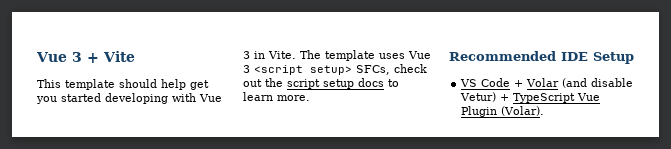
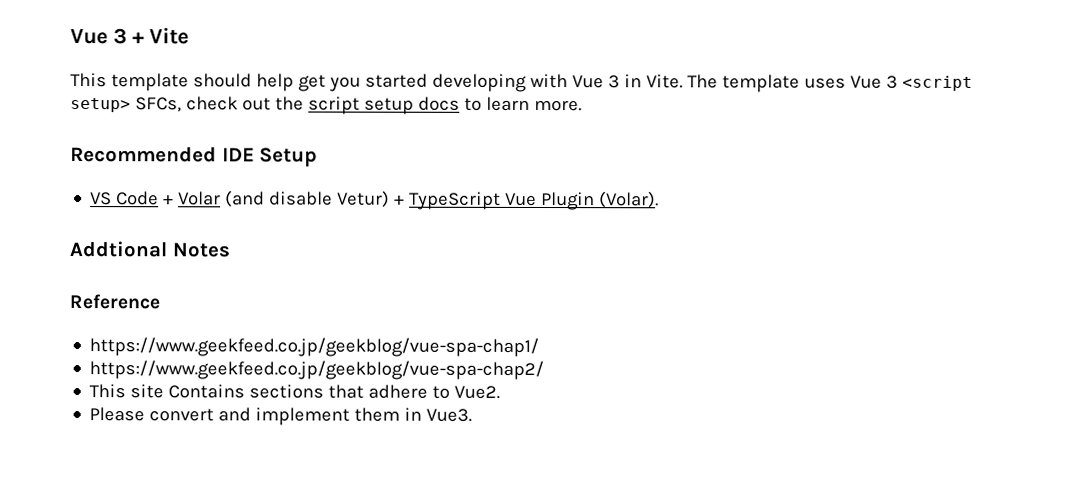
(545, 111) none -> [69,241,231,258] [69,294,160,310] [89,337,540,357] [89,360,545,381] [89,384,501,399] [89,407,473,426] // Addtional Notes // Reference // https://www.geekfeed.co.jp/geekblog/vue-spa-chap1/ // https://www.geekfeed.co.jp/geekblog/vue-spa-chap2/ // This site Contains sections that adhere to Vue2. // Please convert and implement them in Vue3.

